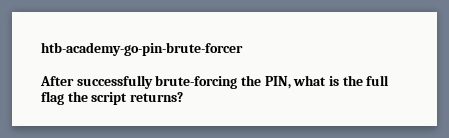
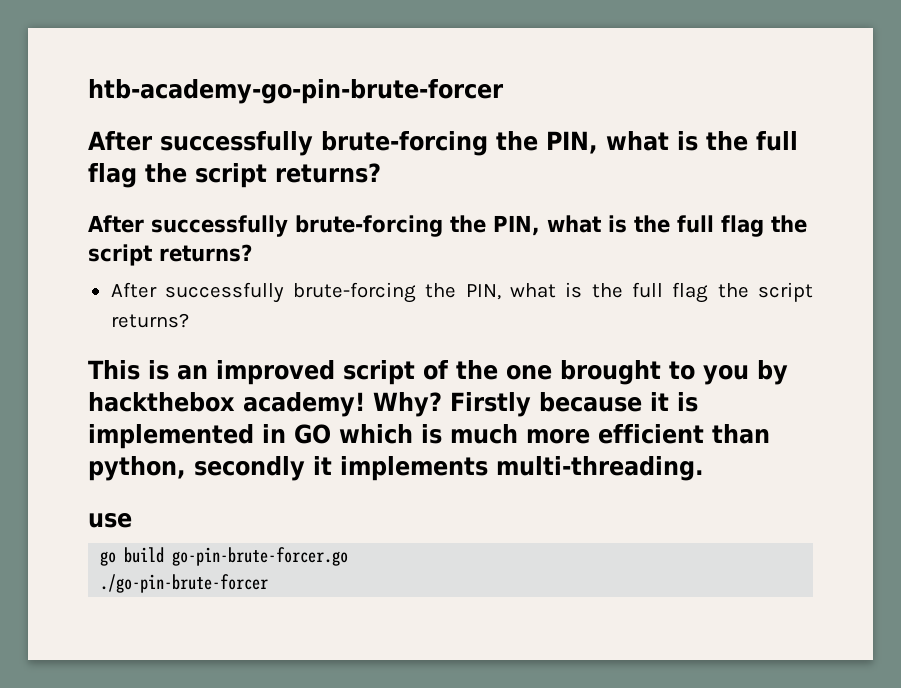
(183, 97) none -> [88,215,807,237] [88,244,252,266] [110,282,814,303] [110,313,189,328] [88,360,788,385] [88,392,698,417] [88,424,770,449] [88,456,704,481] [88,513,132,528] [100,547,349,566] [100,574,269,593] // After successfully brute-forcing the PIN, what is the full flag the script returns? // After successfully brute-forcing the PIN, what is the full flag the script returns? // This is an improved script of the one brought to you by hackthebox academy! Why? Firstly because it is implemented in GO which is much more efficient than python, secondly it implements multi-threading. // use // go build go-pin-brute-forcer.go // ./go-pin-brute-forcer

